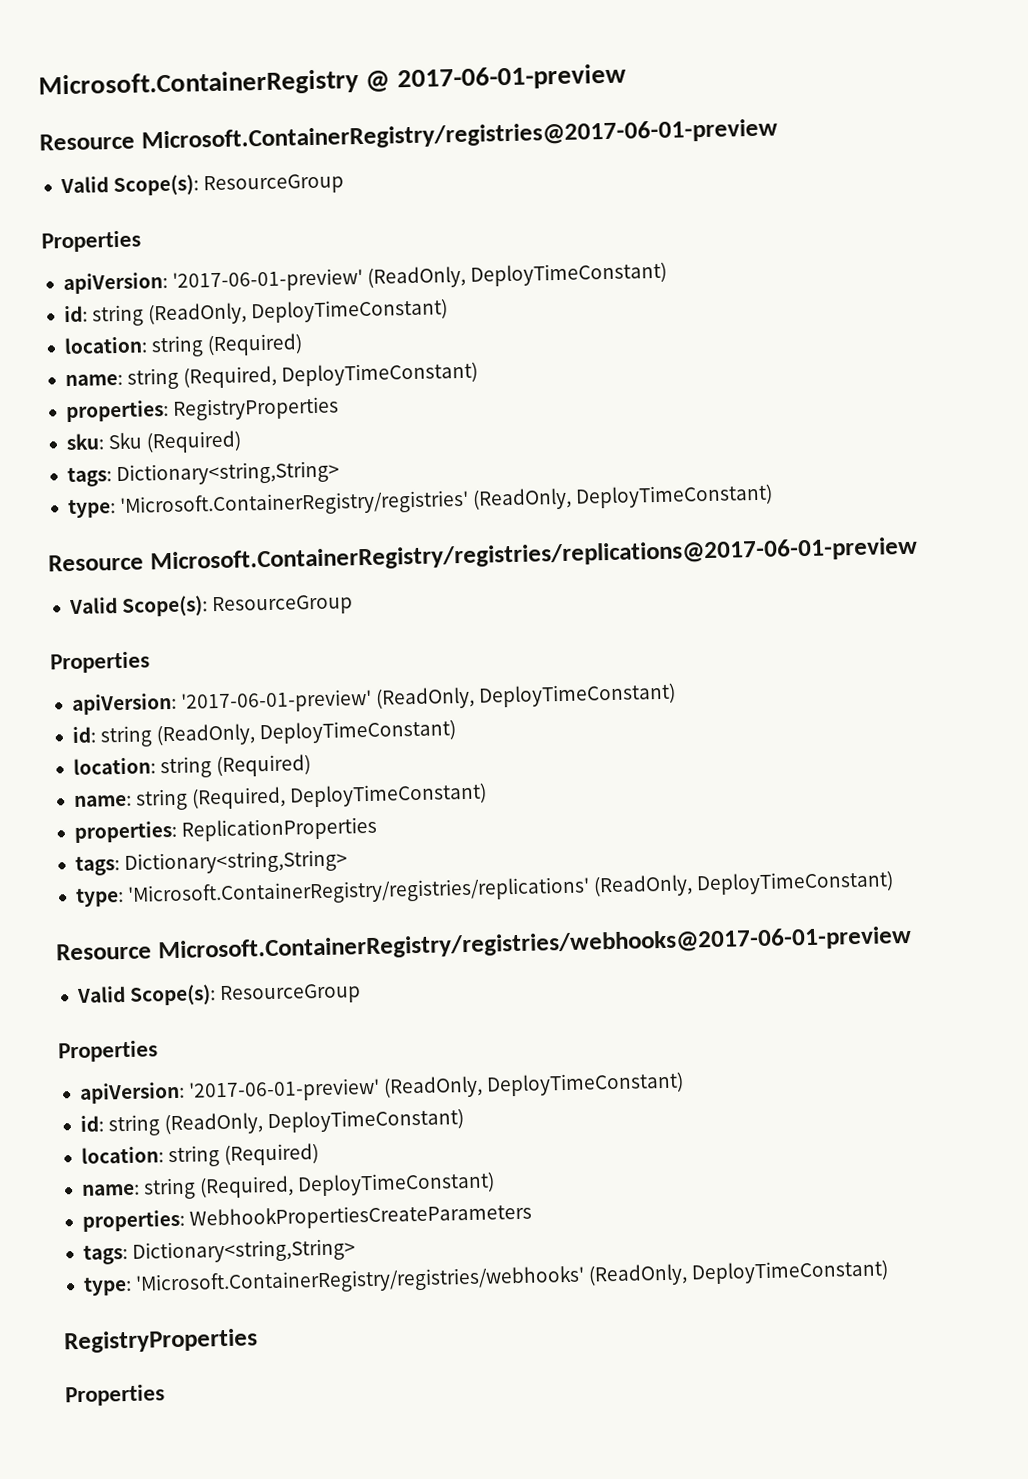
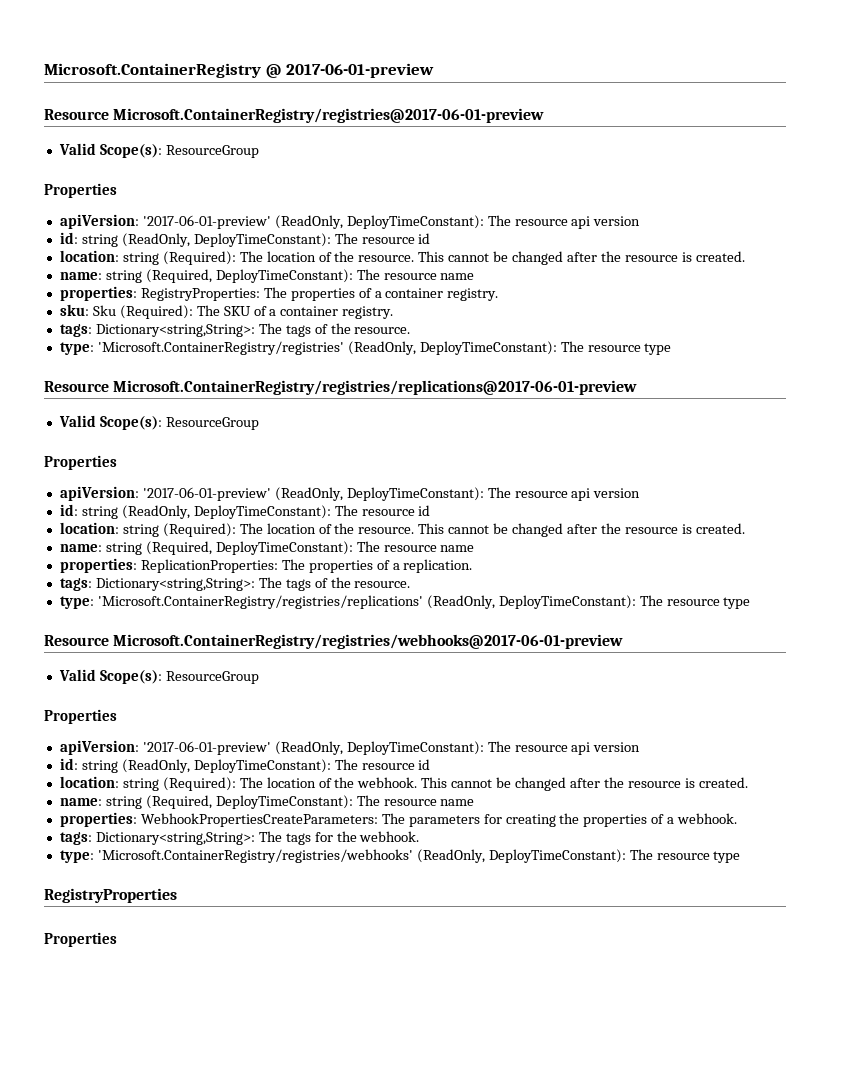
[470,261,668,287] [63,298,449,327] [63,333,304,358] [64,361,479,390] [65,396,340,423] [65,430,243,454] [66,460,341,488] DeployTimeConstant) // id: string (ReadOnly, DeployTimeConstant) // location: string (Required) // name: string (Required, DeployTimeConstant) // properties: RegistryProperties // sku: Sku (Required) // tags: Dictionary<string,String> -> [346,215,641,229] [59,232,431,247] [59,250,745,265] [59,269,475,283] [59,286,499,301] [59,304,394,319] [59,323,411,337] DeployTimeConstant): The resource api version // id: string (ReadOnly, DeployTimeConstant): The resource id // location: string (Required): The location of the resource. This cannot be changed after the resource is created. // name: string (Required, DeployTimeConstant): The resource name // properties: RegistryProperties: The properties of a container registry. // sku: Sku (Required): The SKU of a container registry. // tags: Dictionary<string,String>: The tags of the resource.
[575,483,774,509] DeployTimeConstant) -> [419,341,672,355] DeployTimeConstant): The resource type
[478,682,677,708] [71,719,458,748] [72,754,312,779] [73,782,488,811] [73,816,378,844] [74,849,349,876] DeployTimeConstant) // id: string (ReadOnly, DeployTimeConstant) // location: string (Required) // name: string (Required, DeployTimeConstant) // properties: ReplicationProperties // tags: Dictionary<string,String> -> [346,487,641,501] [59,504,431,519] [59,522,745,537] [59,541,475,555] [59,558,473,573] [59,577,411,591] DeployTimeConstant): The resource api version // id: string (ReadOnly, DeployTimeConstant): The resource id // location: string (Required): The location of the resource. This cannot be changed after the resource is created. // name: string (Required, DeployTimeConstant): The resource name // properties: ReplicationProperties: The properties of a replication. // tags: Dictionary<string,String>: The tags of the resource.
[696,870,895,896] DeployTimeConstant) -> [498,595,751,609] DeployTimeConstant): The resource type
[486,1071,685,1097] [79,1108,465,1137] [80,1143,320,1168] [81,1171,496,1200] [81,1202,533,1232] [82,1238,357,1265] DeployTimeConstant) // id: string (ReadOnly, DeployTimeConstant) // location: string (Required) // name: string (Required, DeployTimeConstant) // properties: WebhookPropertiesCreateParameters // tags: Dictionary<string,String> -> [346,741,641,755] [59,758,431,773] [59,776,748,791] [59,795,475,809] [59,812,738,827] [59,831,420,845] DeployTimeConstant): The resource api version // id: string (ReadOnly, DeployTimeConstant): The resource id // location: string (Required): The location of the webhook. This cannot be changed after the resource is created. // name: string (Required, DeployTimeConstant): The resource name // properties: WebhookPropertiesCreateParameters: The parameters for creating the properties of a webhook. // tags: Dictionary<string,String>: The tags for the webhook.
[691,1259,890,1285] DeployTimeConstant) -> [488,849,741,863] DeployTimeConstant): The resource type

